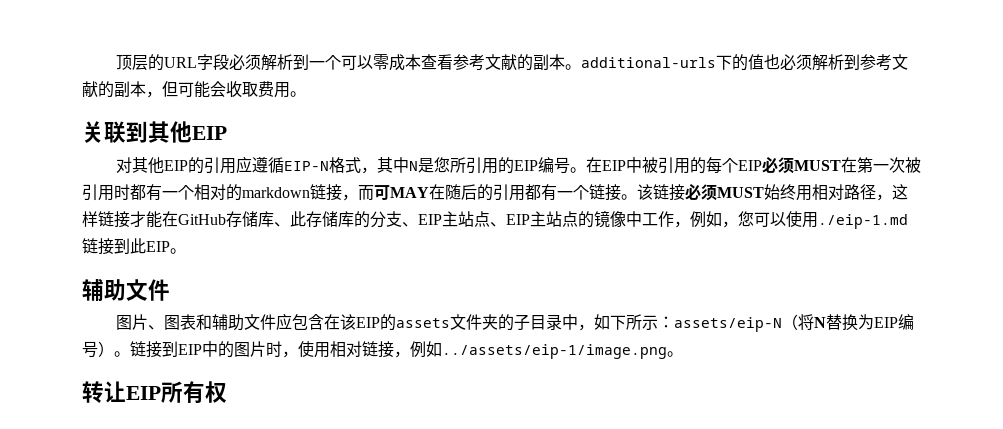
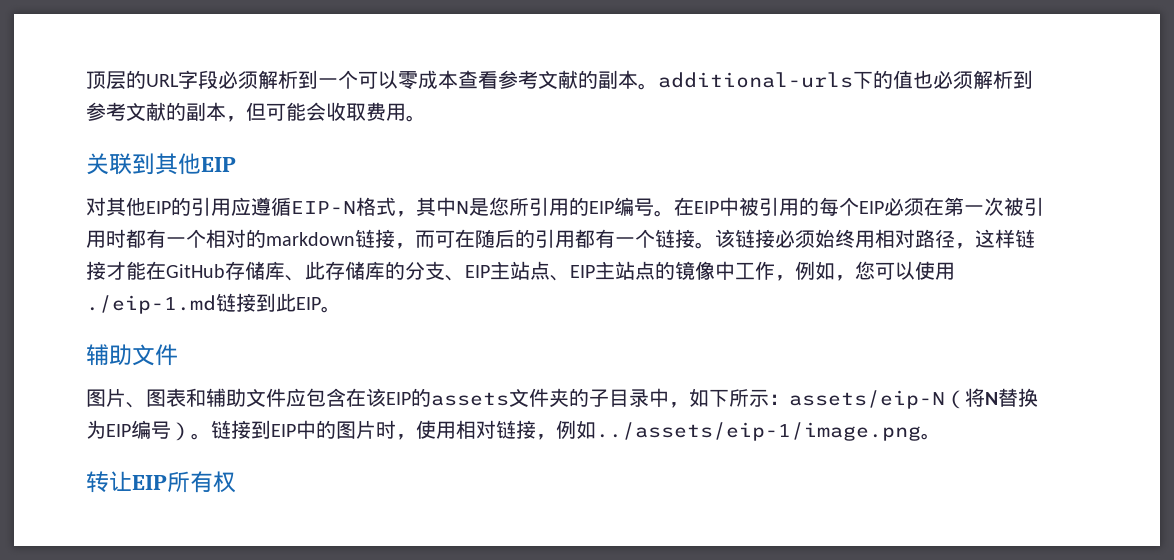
[793,160,841,171] MUST -> (924, 207) none
[390,187,429,198] MAY -> (455, 239) none
[717,187,764,198] MUST -> (815, 239) none

